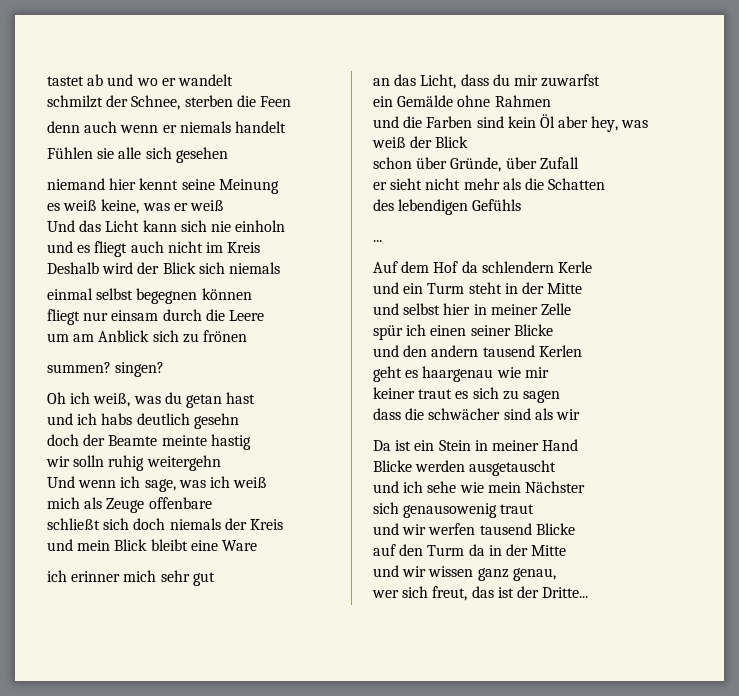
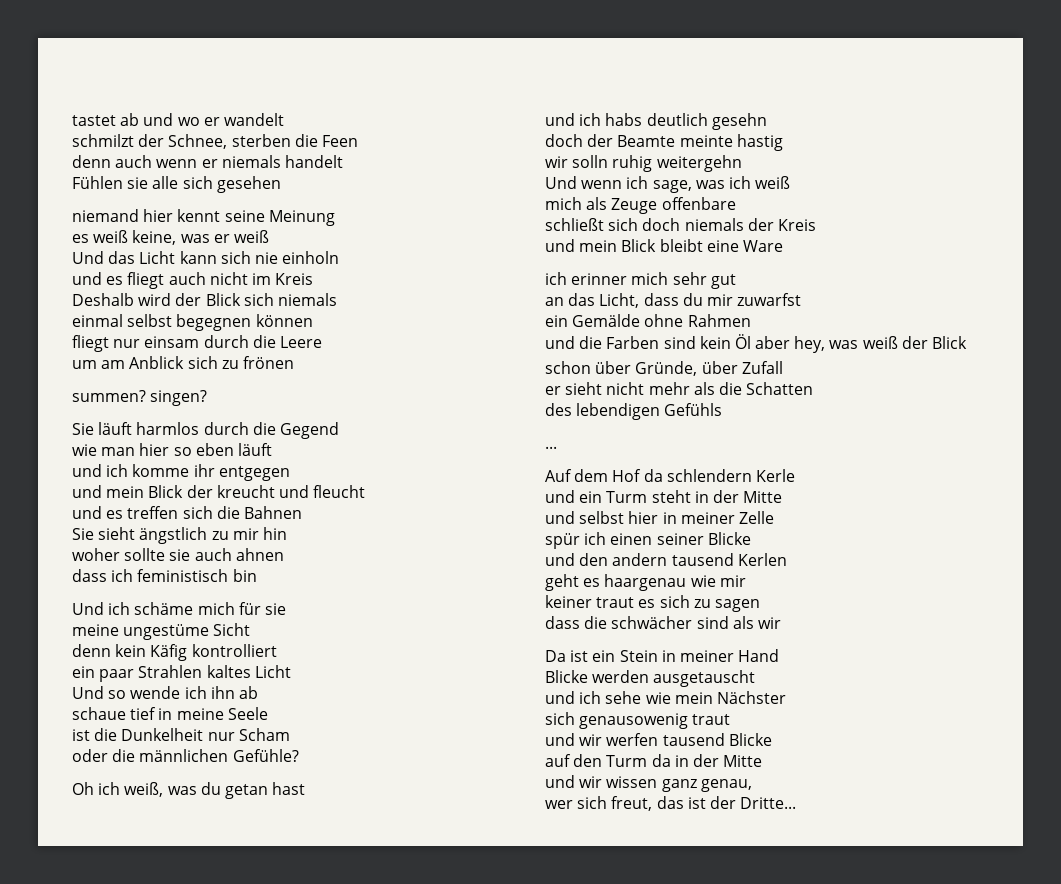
(165, 369) none -> [72,422,339,439] [72,443,272,456] [72,464,290,481] [72,485,366,498] [72,506,302,519] [72,527,287,544] [72,548,284,561] [72,569,257,582] [72,602,286,615] [72,623,251,640] [72,644,277,661] [72,665,291,682] [72,686,258,699] [72,707,268,720] [72,728,290,741] [72,749,299,762] // Sie läuft harmlos durch die Gegend // wie man hier so eben läuft // und ich komme ihr entgegen // und mein Blick der kreucht und fleucht // und es treffen sich die Bahnen // Sie sieht ängstlich zu mir hin // woher sollte sie auch ahnen // dass ich feministisch bin // Und ich schäme mich für sie // meine ungestüme Sicht // denn kein Käfig kontrolliert // ein paar Strahlen kaltes Licht // Und so wende ich ihn ab // schaue tief in meine Seele // ist die Dunkelheit nur Scham // oder die männlichen Gefühle?

